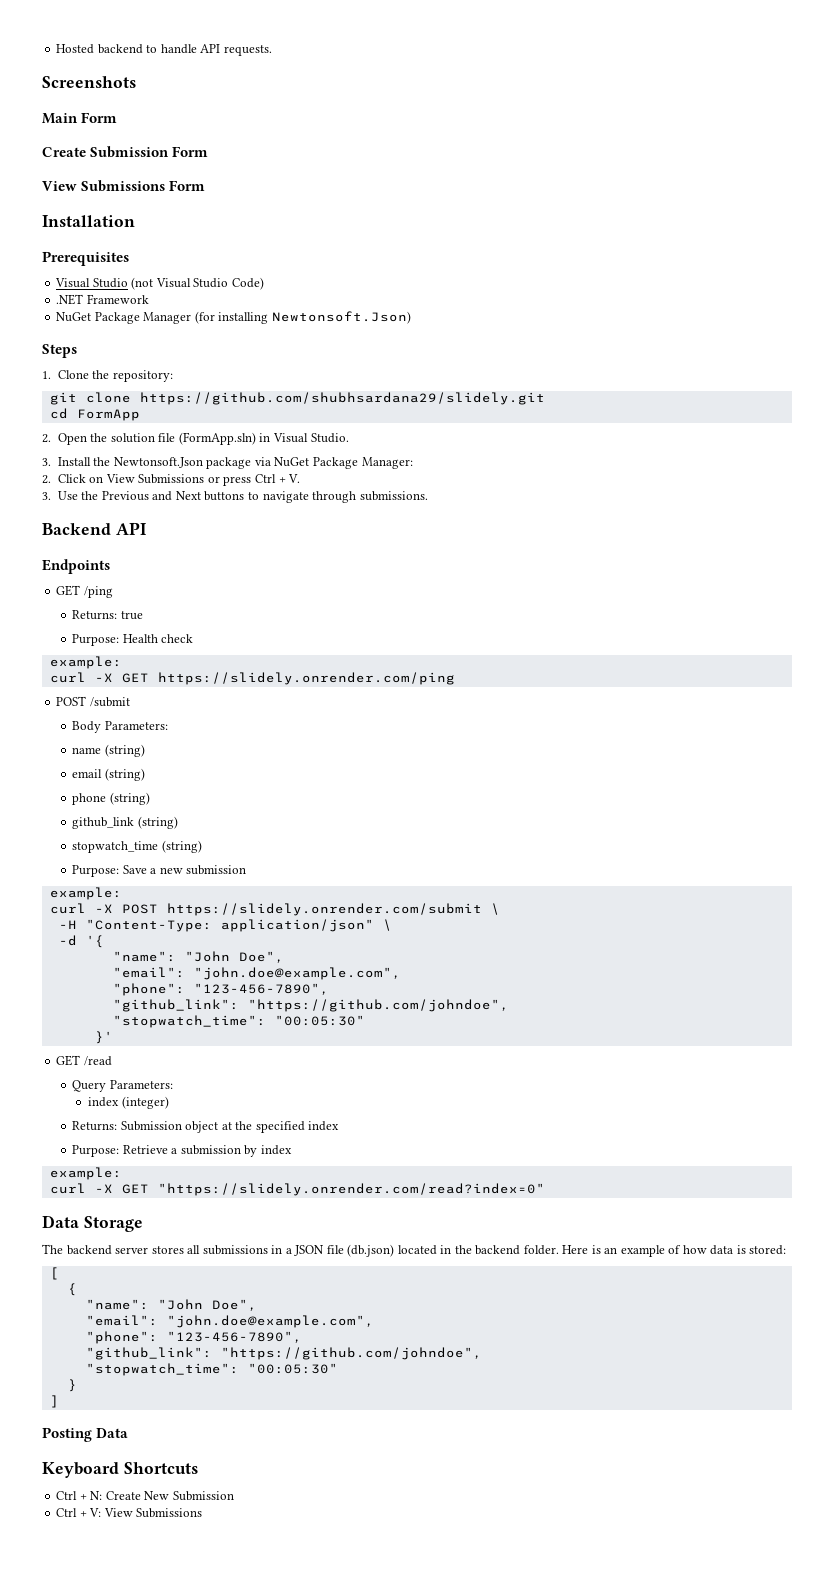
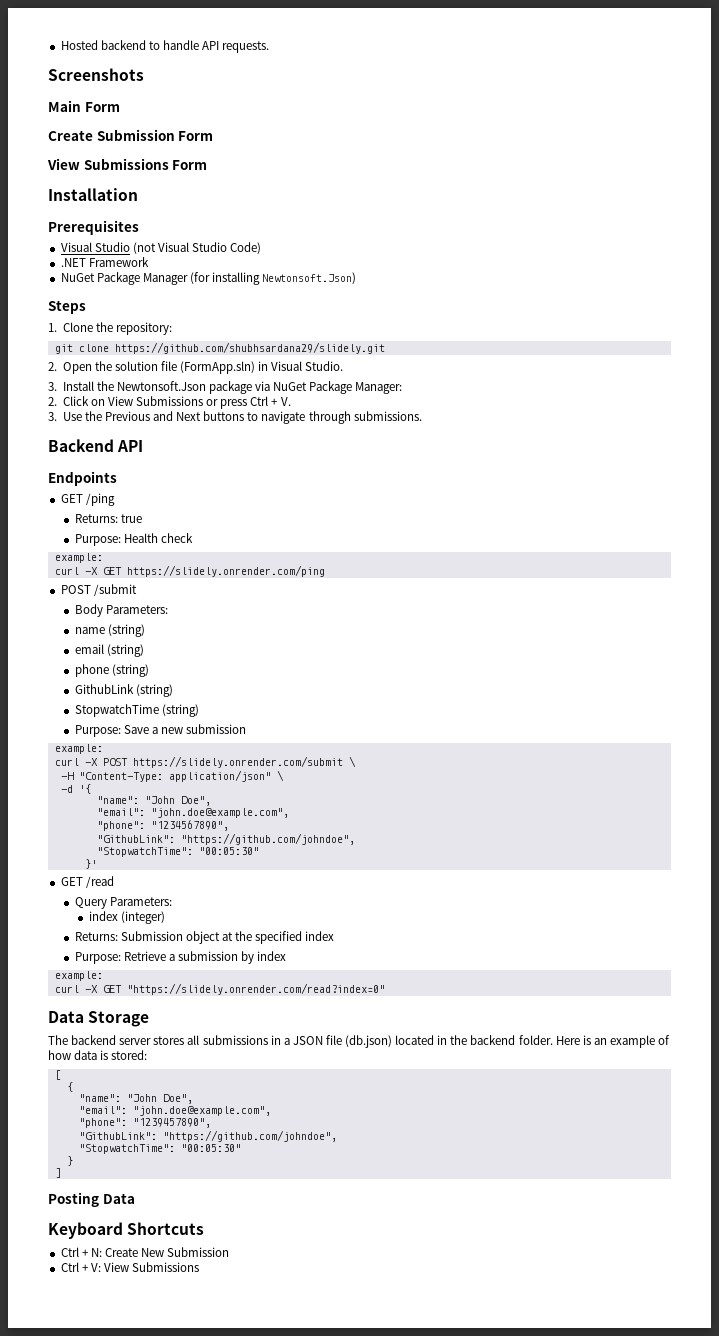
[49,408,140,421] // cd FormApp -> (385, 348) none
[72,816,178,829] [72,841,159,853] github_link (string) // stopwatch_time -> [74,684,173,697] [74,704,159,717] GithubLink (string) // StopwatchTime
[193,983,329,995] [112,999,509,1012] [112,1015,266,1028] "123-456-7890", // "github_link": "https://github.com/johndoe", // "stopwatch_time": -> [150,820,229,831] [96,833,355,845] [96,847,193,857] "1234567890", // "GithubLink": "https://github.com/johndoe", // "StopwatchTime":
[166,1331,302,1343] [85,1347,482,1360] [85,1363,239,1376] "123-456-7890", // "github_link": "https://github.com/johndoe", // "stopwatch_time": -> [132,1118,211,1128] [78,1130,337,1142] [78,1144,175,1154] "1239457890", // "GithubLink": "https://github.com/johndoe", // "StopwatchTime":

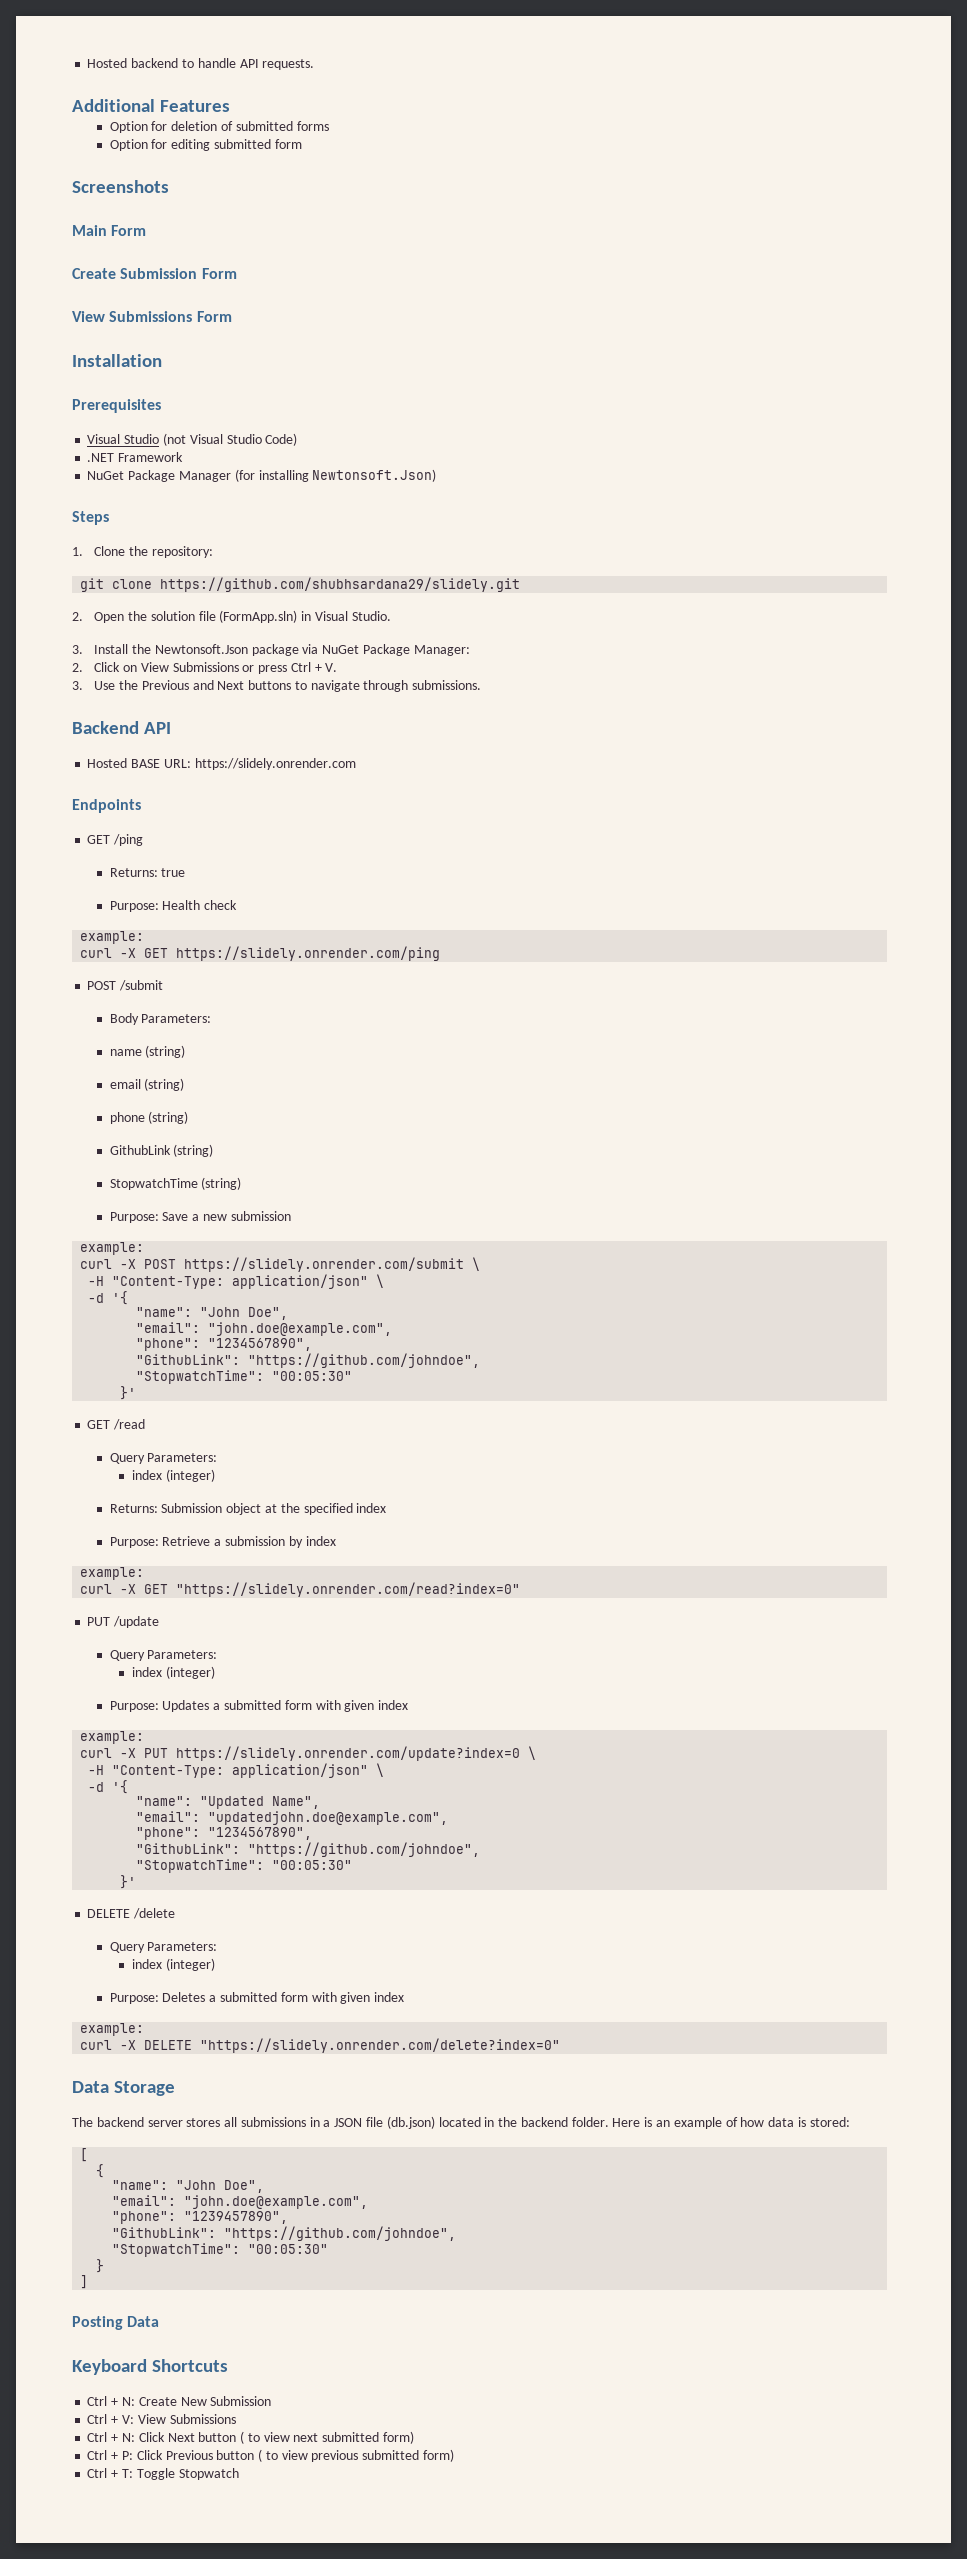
(270, 47) none -> [72,99,231,112] [109,121,329,133] [109,139,302,151] // Additional Features // Option for deletion of submitted forms // Option for editing submitted form
(144, 446) none -> [87,758,356,770] // Hosted BASE URL: https://slidely.onrender.com
(385, 989) none -> [87,1616,160,1628] [109,1650,218,1661] [131,1666,215,1679] [109,1700,409,1712] [80,1731,145,1744] [80,1746,537,1761] [88,1763,385,1778] [88,1780,129,1794] [136,1796,321,1809] [136,1811,449,1825] [136,1827,313,1840] [136,1842,481,1857] [136,1859,353,1873] [120,1875,137,1889] [87,1908,176,1919] [109,1942,218,1953] [131,1958,215,1971] [109,1992,405,2004] [80,2023,145,2036] [80,2038,561,2053] // PUT /update // Query Parameters: // index (integer) // Purpose: Updates a submitted form with given index // example: // curl -X PUT https://slidely.onrender.com/update?index=0 \ // -H "Content-Type: application/json" \ // -d '{ // "name": "Updated Name", // "email": "updatedjohn.doe@example.com", // "phone": "1234567890", // "GithubLink": "https://github.com/johndoe", // "StopwatchTime": "00:05:30" // }' // DELETE /delete // Query Parameters: // index (integer) // Purpose: Deletes a submitted form with given index // example: // curl -X DELETE "https://slidely.onrender.com/delete?index=0"
(200, 1267) none -> [87,2431,414,2444] [87,2449,454,2462] [87,2468,239,2480] // Ctrl + N: Click Next button ( to view next submitted form) // Ctrl + P: Click Previous button ( to view previous submitted form) // Ctrl + T: Toggle Stopwatch

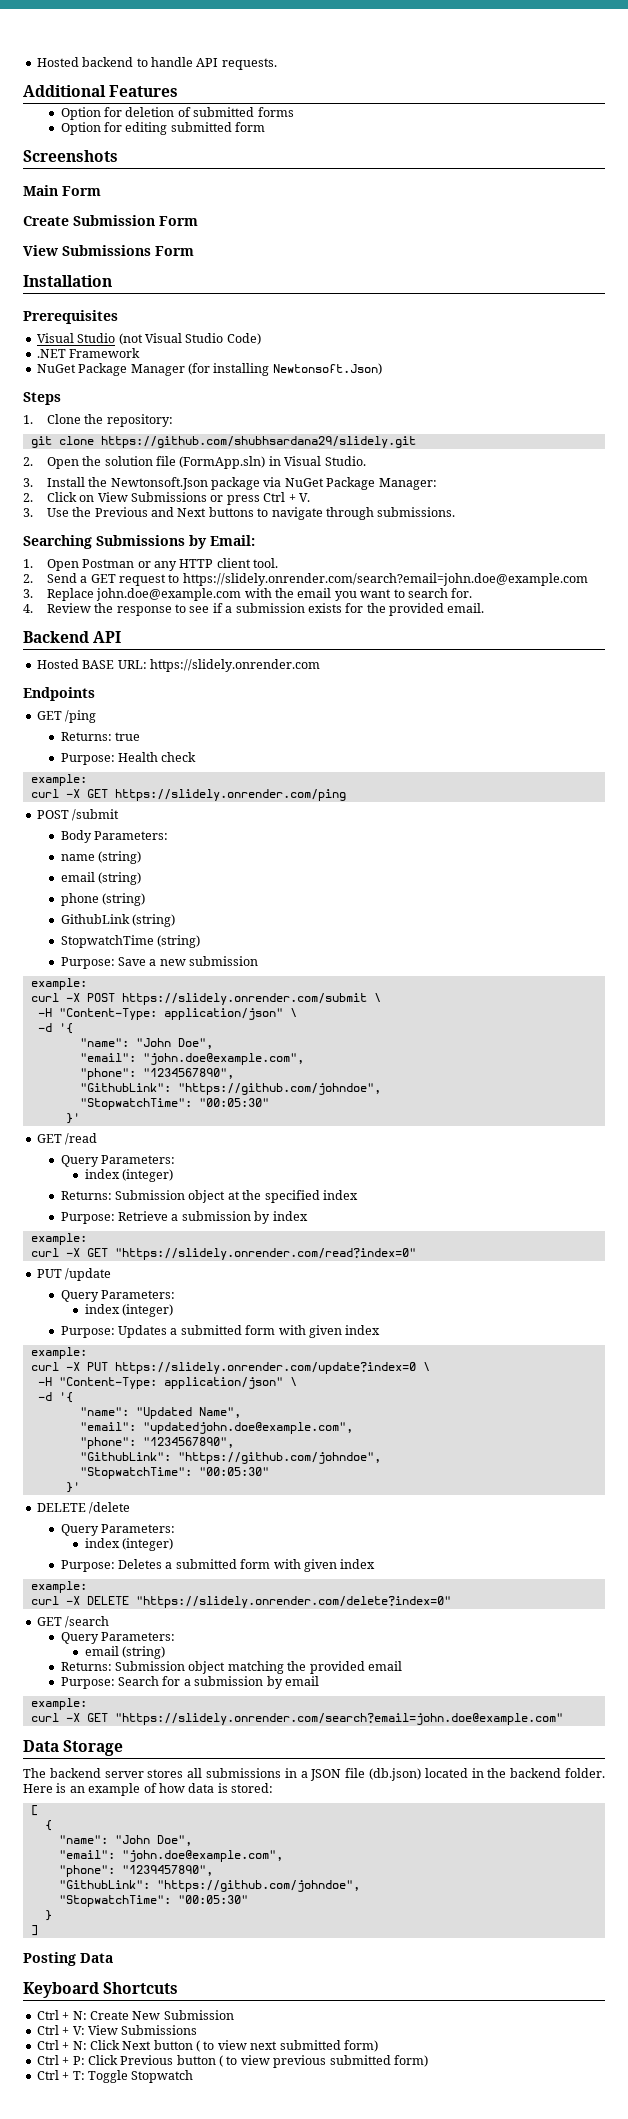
(482, 685) none -> [23,535,255,549] [23,558,279,571] [23,573,588,586] [23,588,473,601] [23,603,485,616] // Searching Submissions by Email: // 1. Open Postman or any HTTP client tool. // 2. Send a GET request to https://slidely.onrender.com/search?email=john.doe@example.com // 3. Replace john.doe@example.com with the email you want to search for. // 4. Review the response to see if a submission exists for the provided email.
(561, 2045) none -> [36,1616,110,1628] [60,1632,176,1644] [84,1646,166,1659] [60,1661,402,1674] [60,1676,319,1689] [30,1698,87,1710] [30,1713,563,1725] // GET /search // Query Parameters: // email (string) // Returns: Submission object matching the provided email // Purpose: Search for a submission by email // example: // curl -X GET "https://slidely.onrender.com/search?email=john.doe@example.com"

